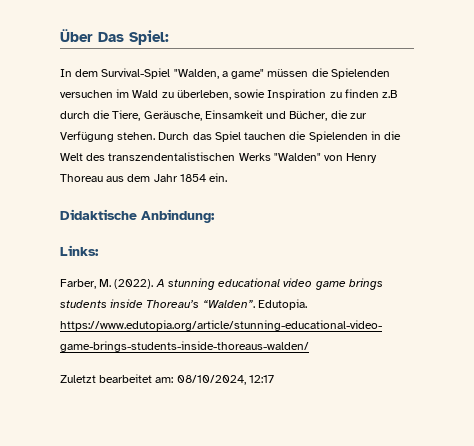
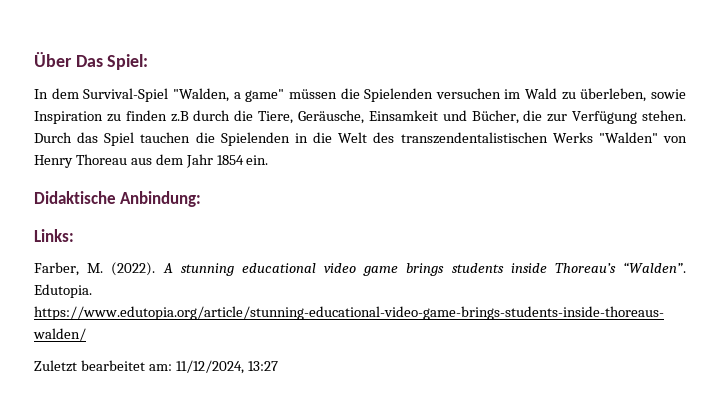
[176,375,274,385] 08/10/2024, 12:17 -> [175,360,278,374] 11/12/2024, 13:27

